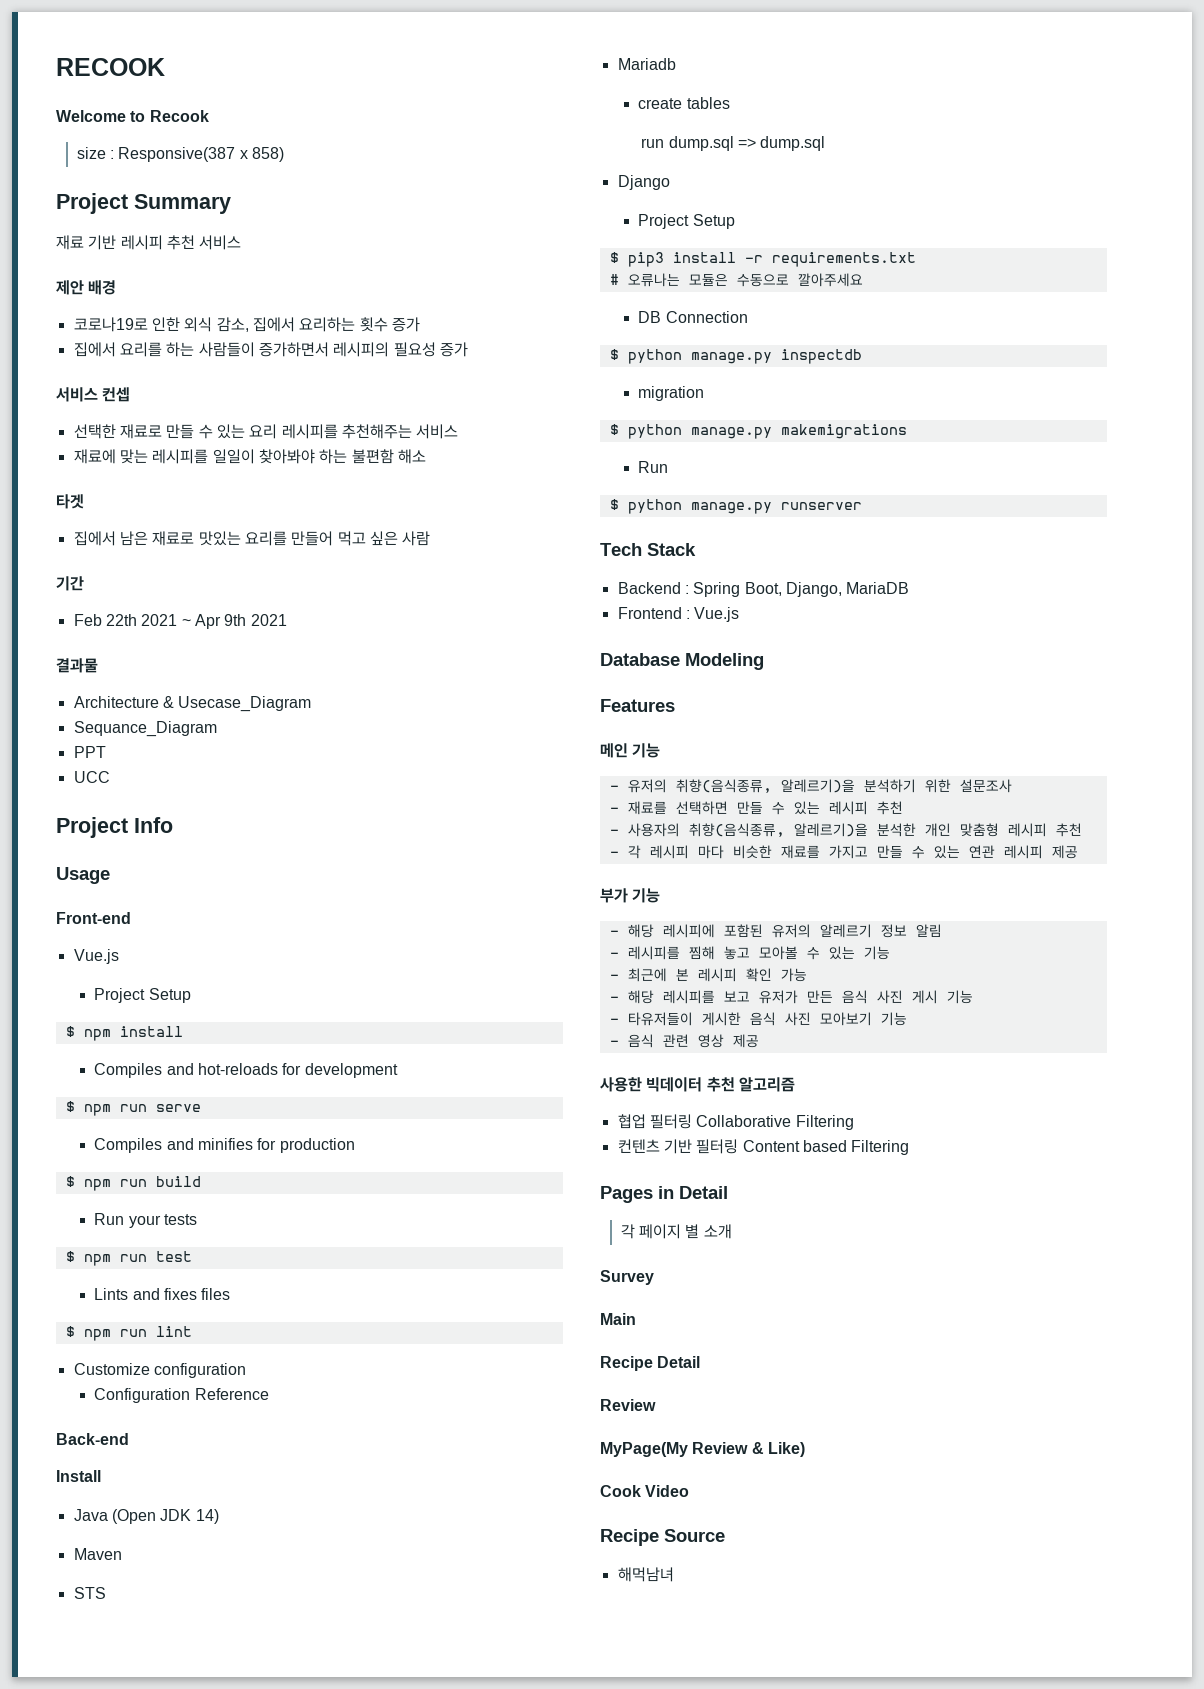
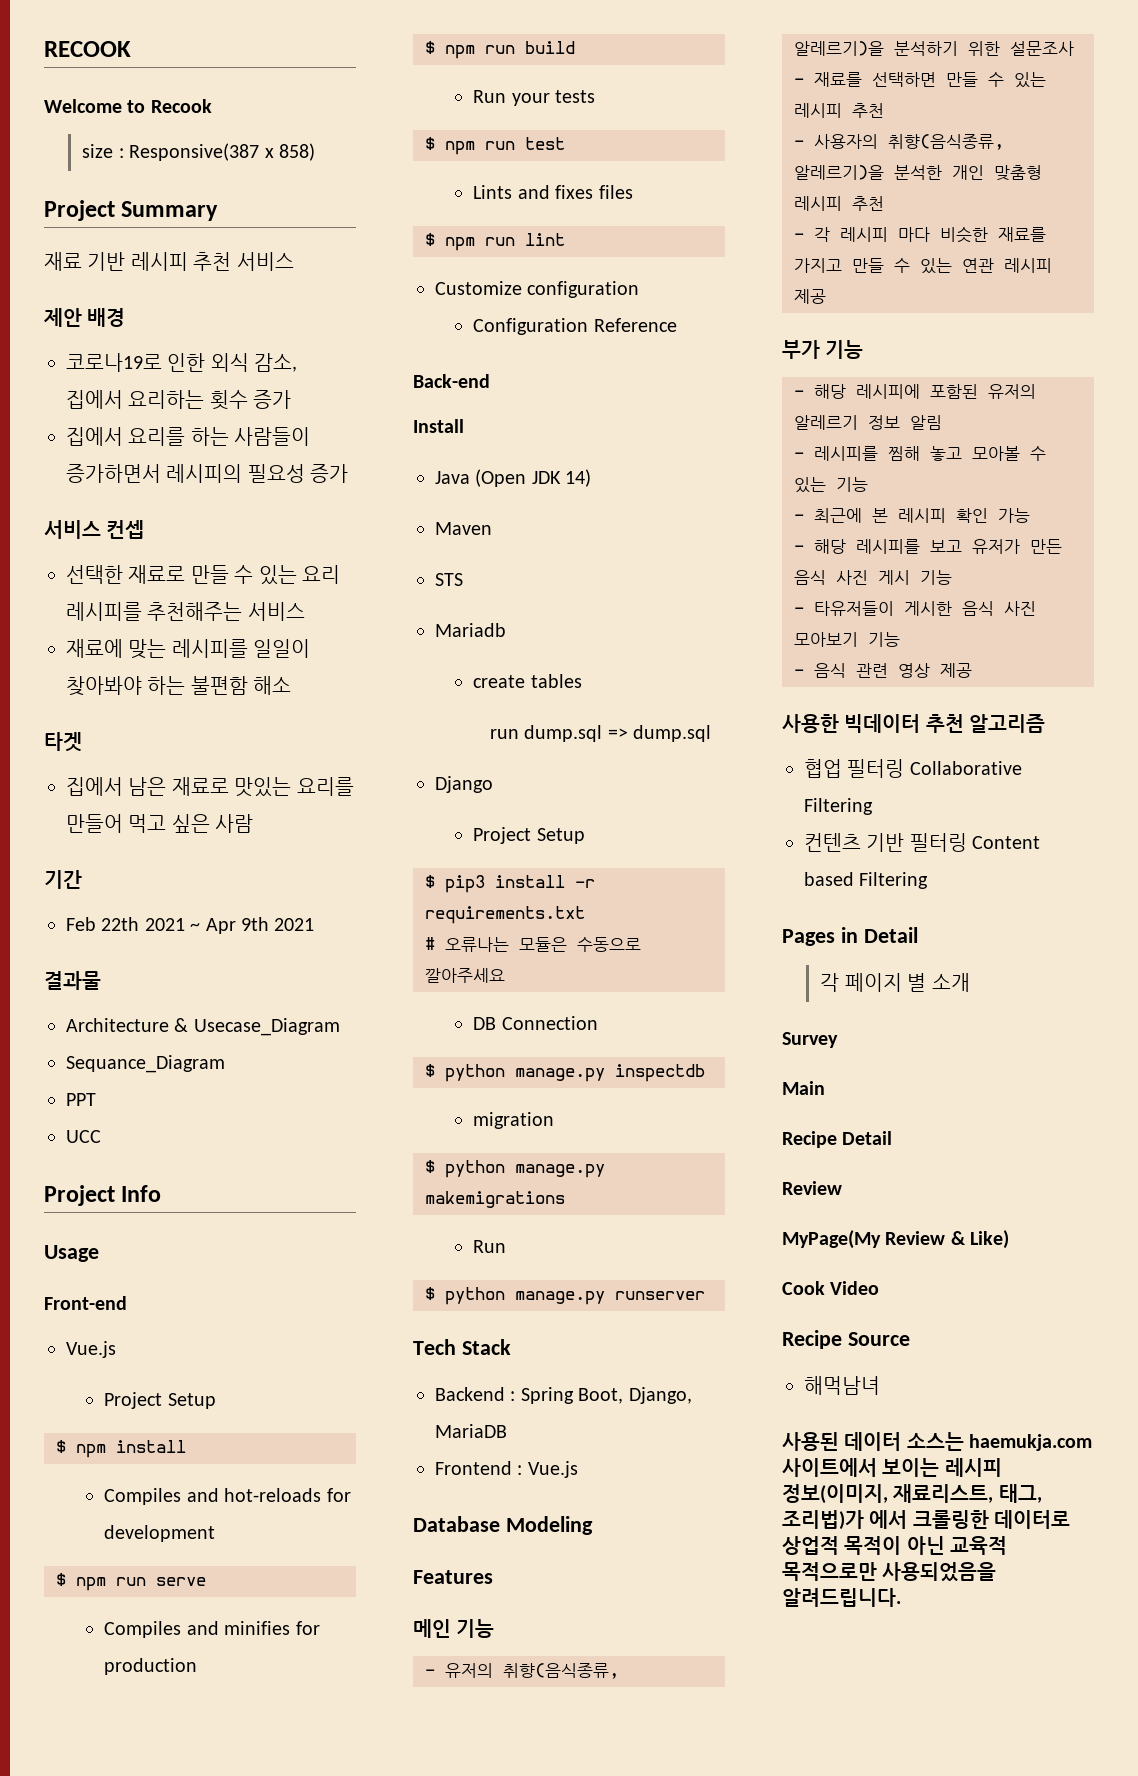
(674, 1574) none -> [782,1432,1093,1451] [782,1458,1002,1477] [782,1484,1042,1504] [782,1510,1071,1530] [782,1536,1008,1555] [782,1562,997,1582] [782,1588,901,1607] // 사용된 데이터 소스는 haemukja.com 사이트에서 보이는 레시피 정보(이미지, 재료리스트, 태그, 조리법)가 에서 크롤링한 데이터로 상업적 목적이 아닌 교육적 목적으로만 사용되었음을 알려드립니다.

